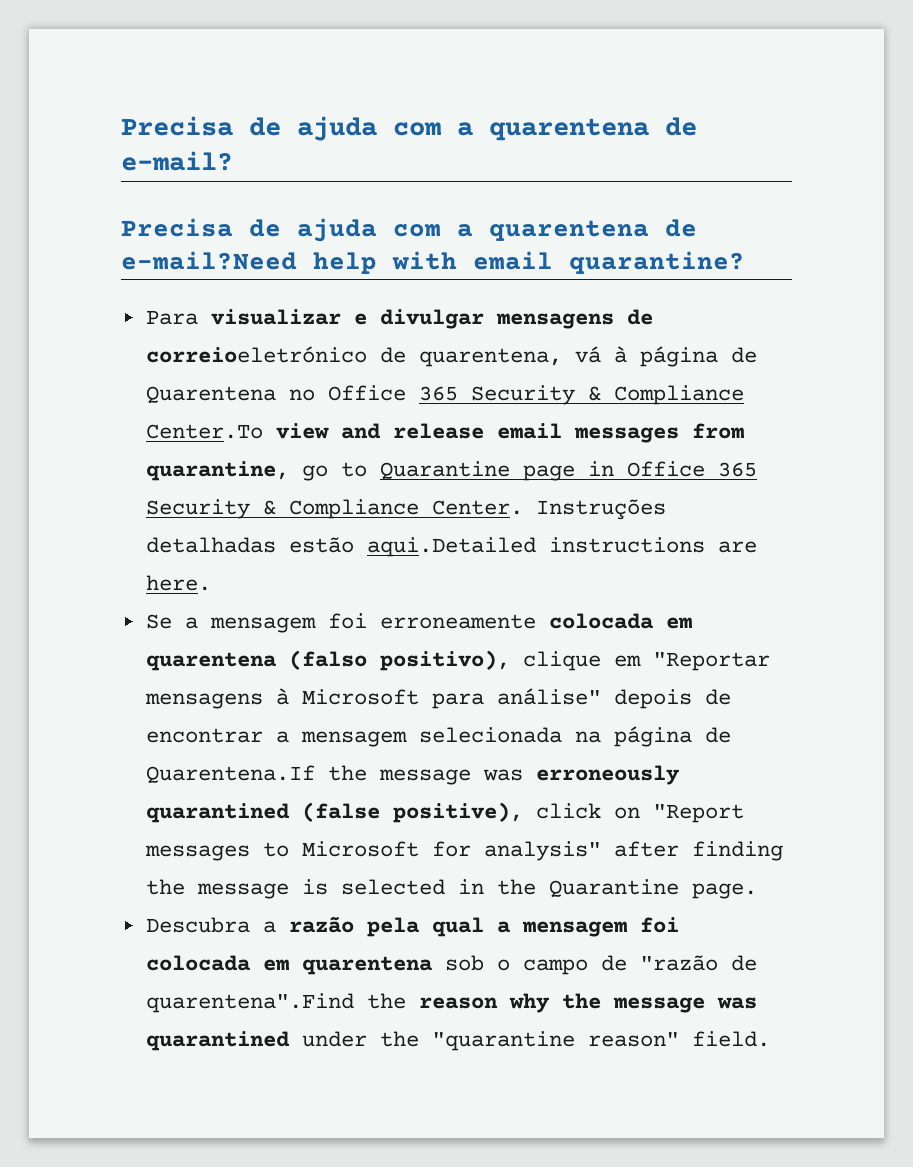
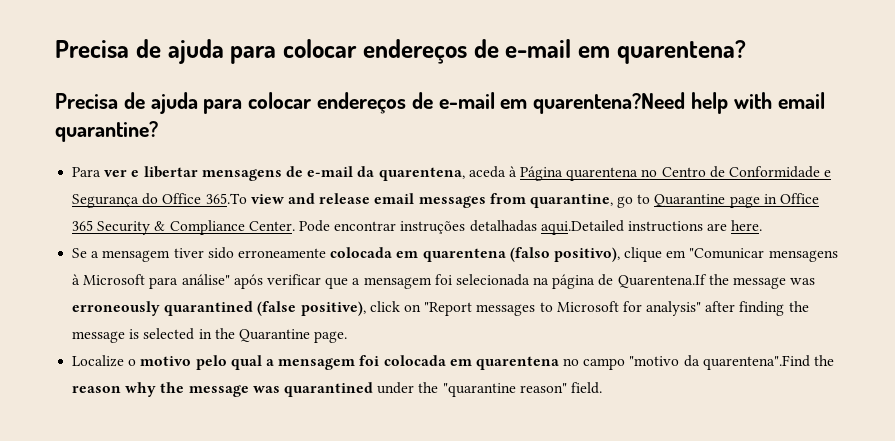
[121,116,697,141] [121,151,233,171] [121,218,697,242] [121,251,297,270] Precisa de ajuda com a quarentena de e-mail? // Precisa de ajuda com a quarentena de e-mail?Need -> [55,39,746,64] [55,92,686,114] Precisa de ajuda para colocar endereços de e-mail em quarentena? // Precisa de ajuda para colocar endereços de e-mail em quarentena?Need
[210,309,653,329] [145,346,757,367] [145,385,744,405] [145,424,263,439] visualizar e divulgar mensagens de correioeletrónico de quarentena, vá à página de Quarentena no Office 365 Security & Compliance Center.To -> [104,166,832,181] [72,193,247,208] ver e libertar mensagens de e-mail da quarentena, aceda à Página quarentena no Centro de Conformidade e Segurança do Office 365.To
[535,499,666,520] [145,537,354,553] Instruções detalhadas estão -> [298,220,537,234] Pode encontrar instruções detalhadas
[327,613,367,629] foi -> [173,247,234,259] tiver sido
[652,652,770,671] "Reportar -> [689,248,765,259] "Comunicar
[613,689,731,709] [145,728,407,747] depois de encontrar a mensagem -> [233,274,452,289] após verificar que a mensagem foi
[145,916,419,937] Descubra a razão pela -> [72,355,227,370] Localize o motivo pelo
[444,955,757,975] sob o campo de "razão de -> [563,355,700,370] no campo "motivo da

